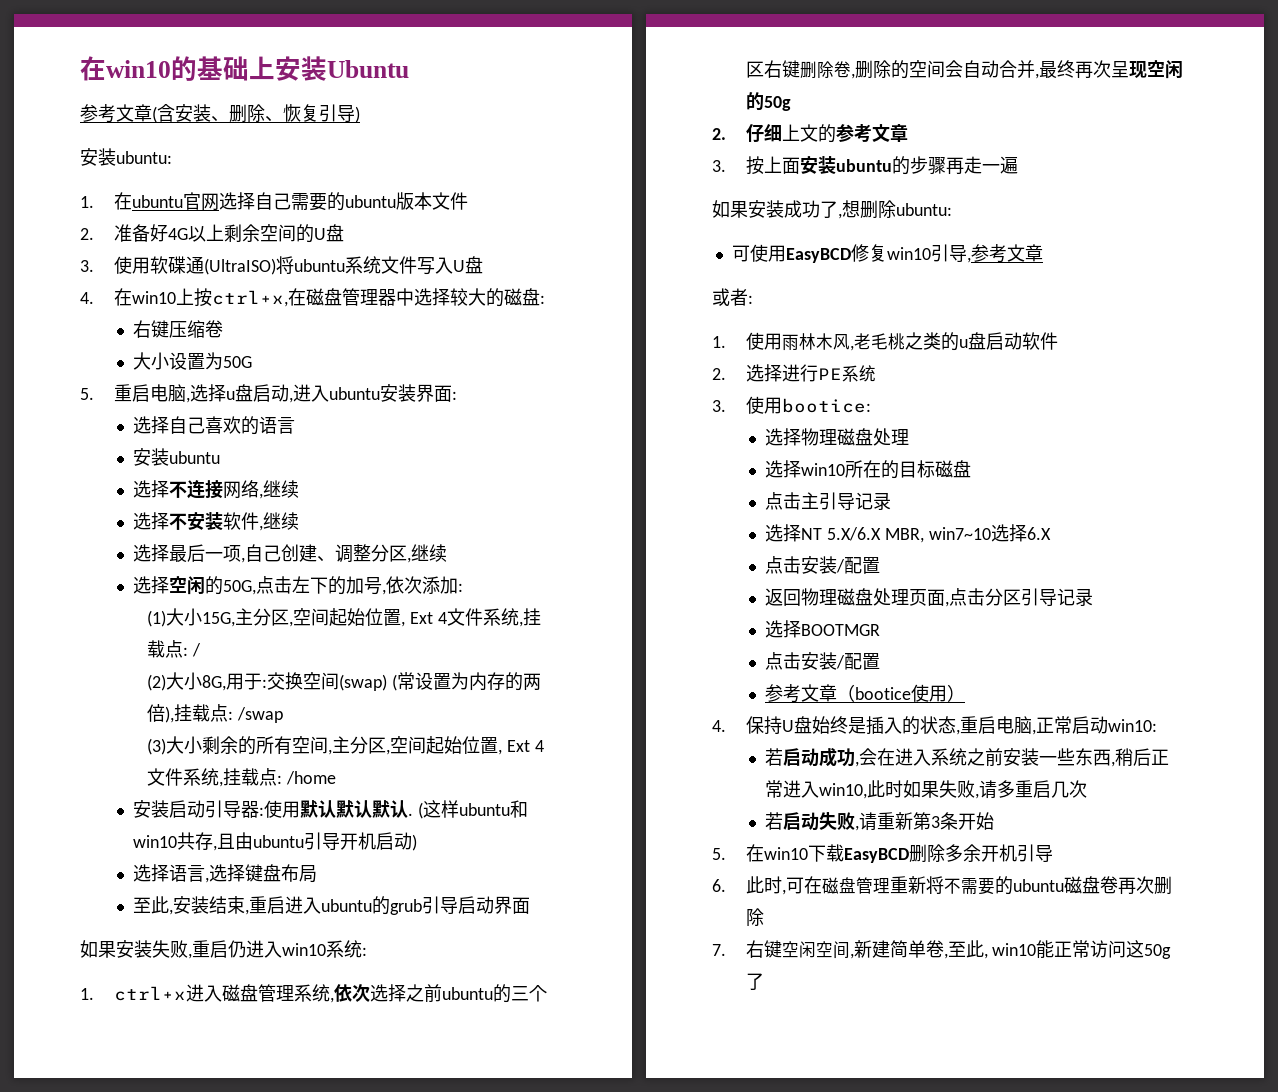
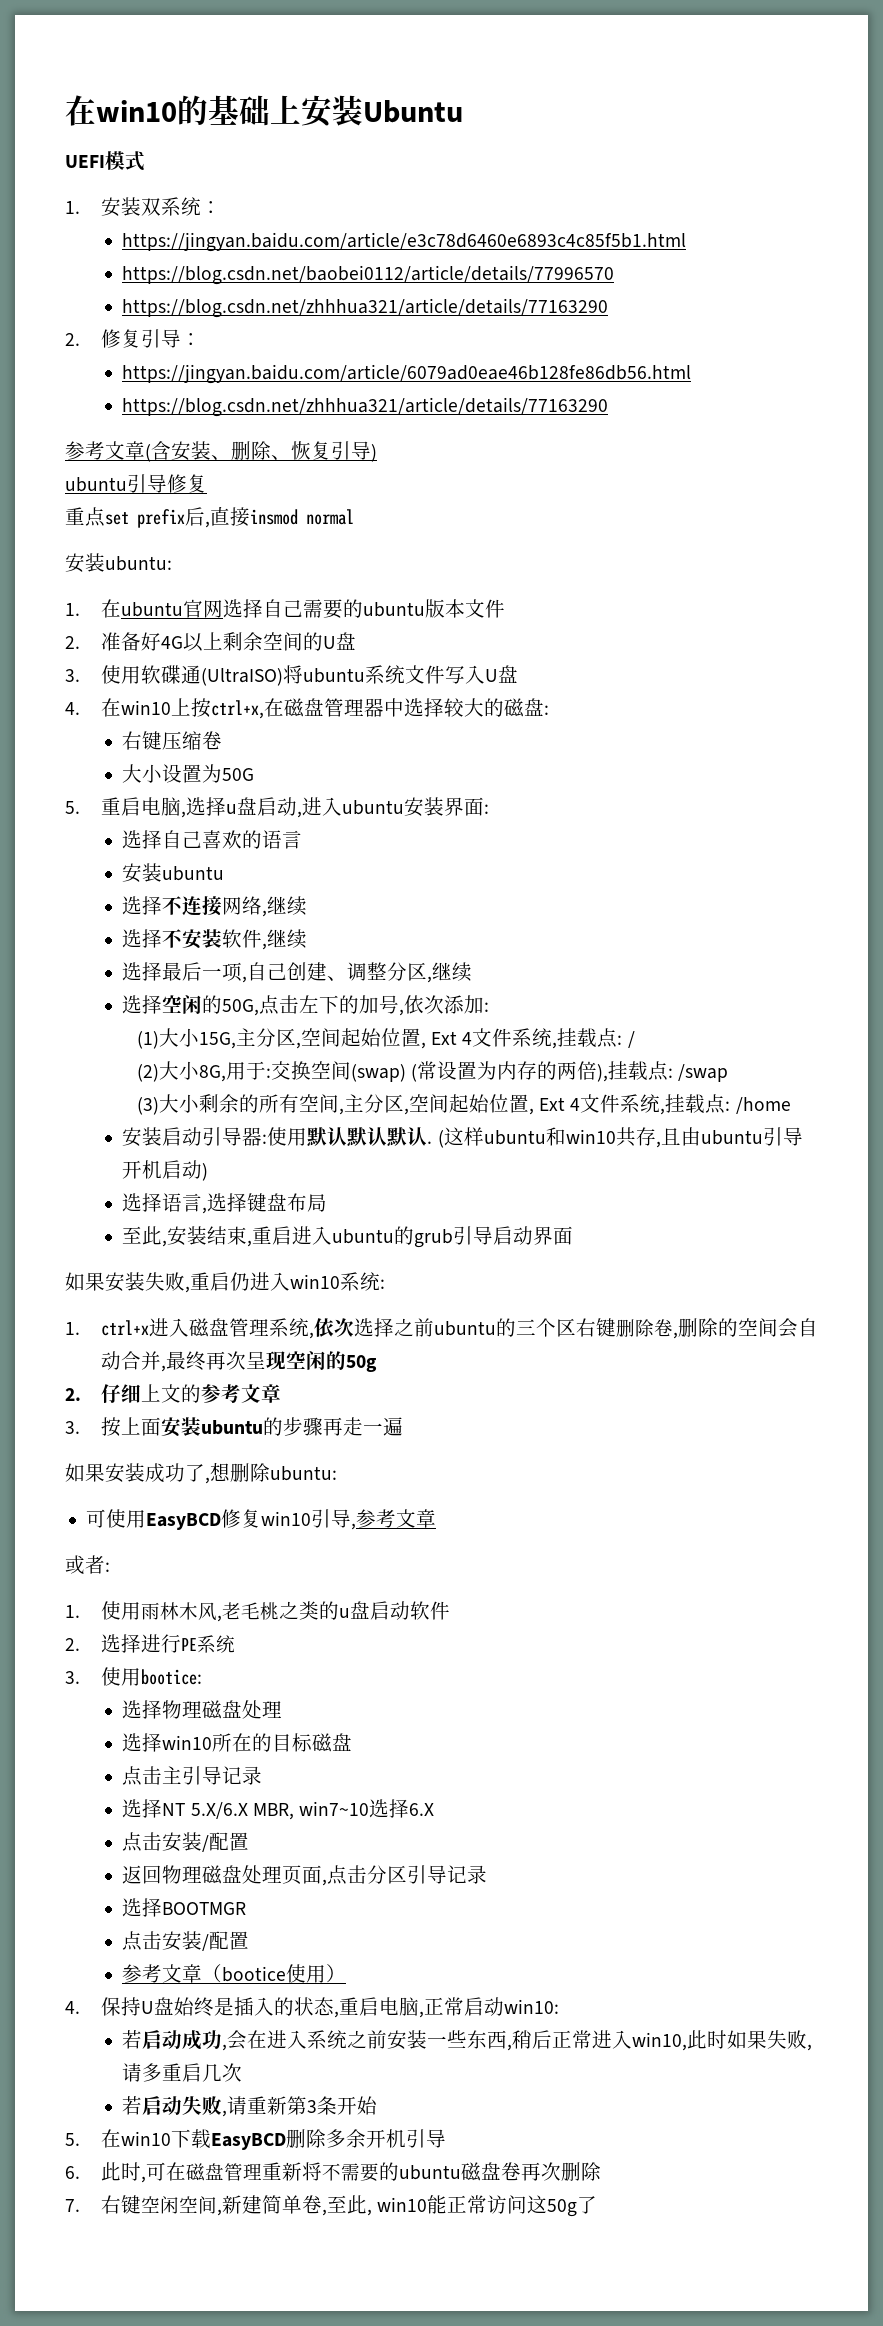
(409, 69) none -> [65,151,145,171] [65,197,221,217] [122,232,687,252] [122,265,615,285] [122,298,609,318] [65,329,201,348] [122,364,692,384] [122,397,609,417] // UEFI模式 // 1.安装双系统： // https://jingyan.baidu.com/article/e3c78d6460e6893c4c85f5b1.html // https://blog.csdn.net/baobei0112/article/details/77996570 // https://blog.csdn.net/zhhhua321/article/details/77163290 // 2.修复引导： // https://jingyan.baidu.com/article/6079ad0eae46b128fe86db56.html // https://blog.csdn.net/zhhhua321/article/details/77163290
(360, 114) none -> [65,474,207,493] [65,506,354,528] // ubuntu引导修复 // 重点set prefix后,直接insmod normal

